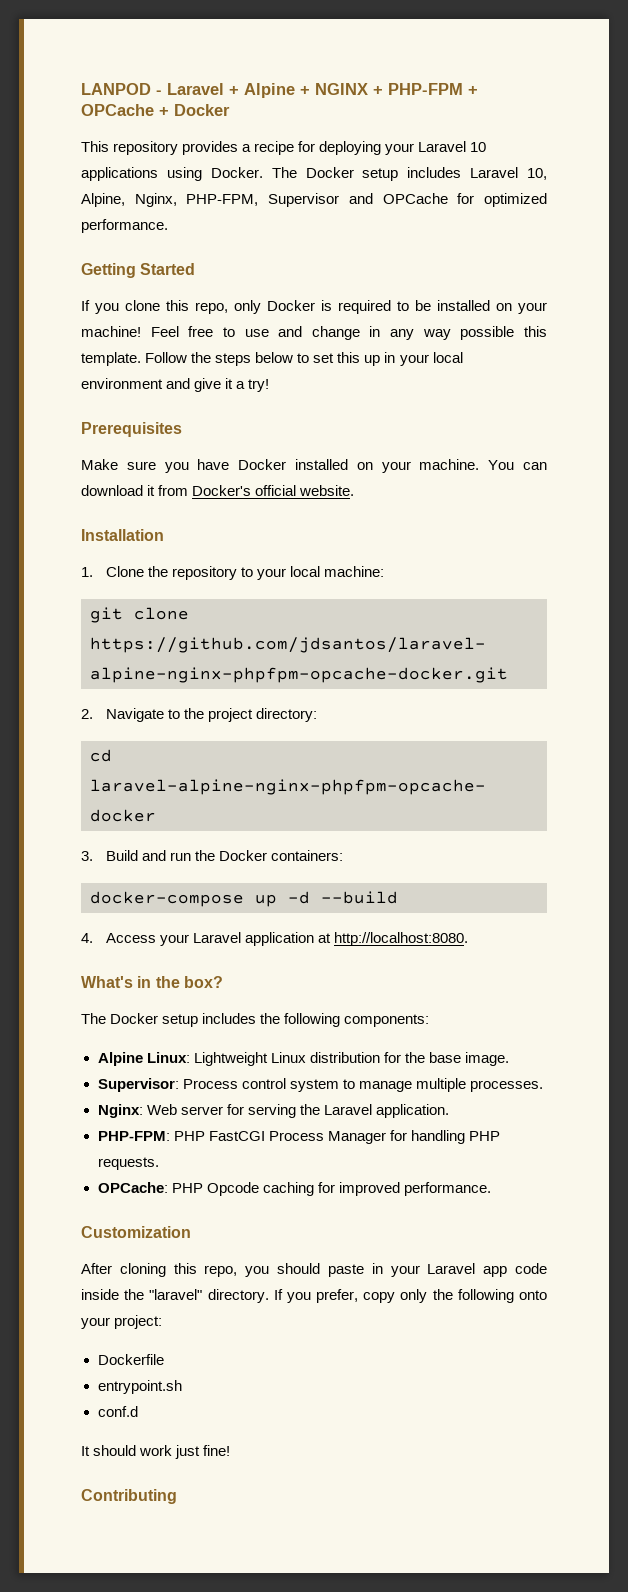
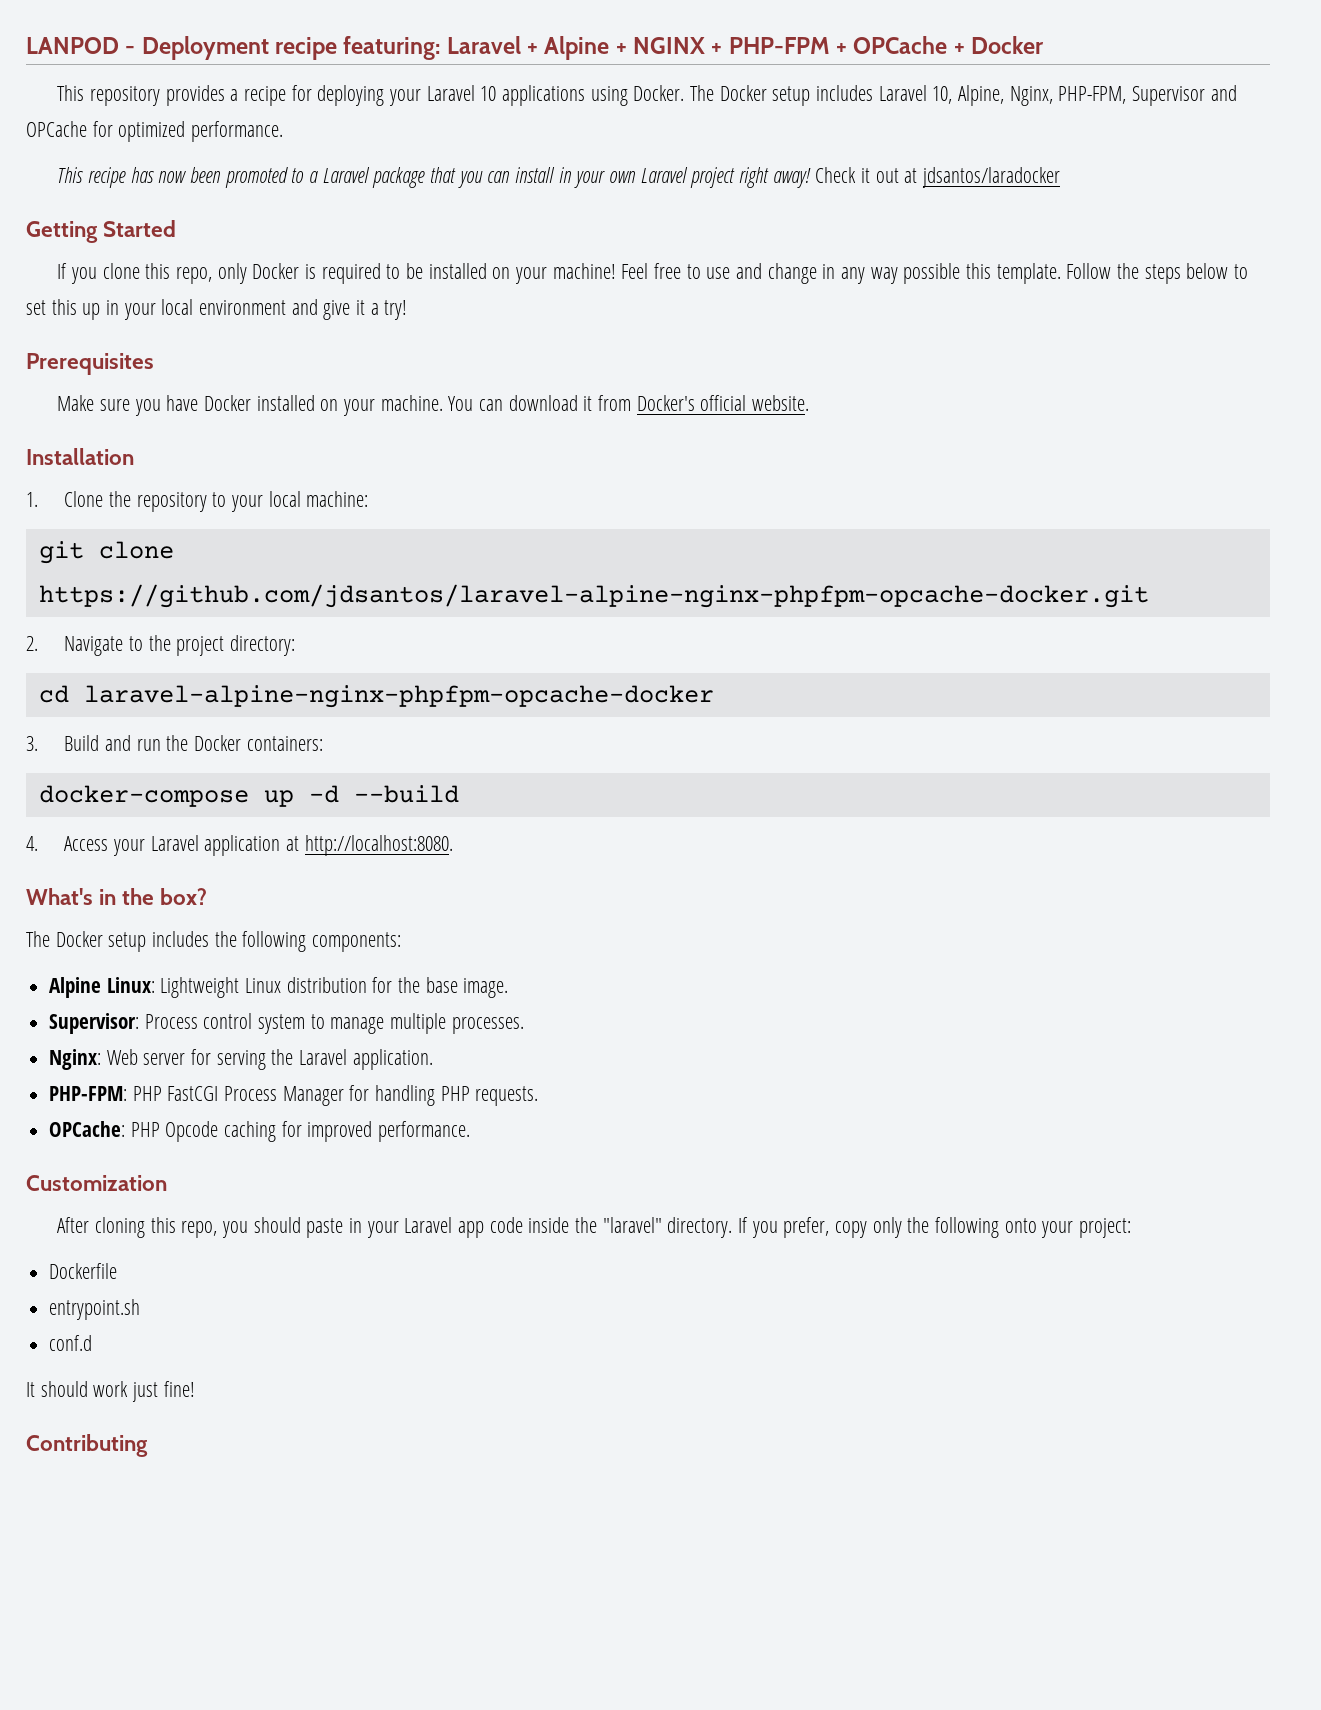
(162, 92) none -> [141,36,441,60] Deployment recipe featuring:
(168, 226) none -> [57,167,1061,188] // This recipe has now been promoted to a Laravel package that you can install in your own Laravel project right away! Check it out at jdsantos/laradocker

